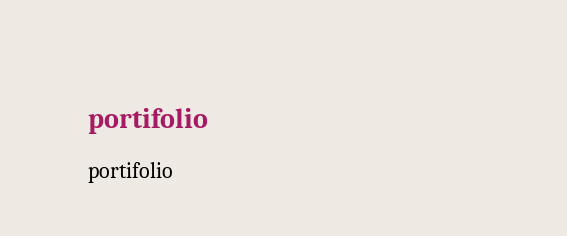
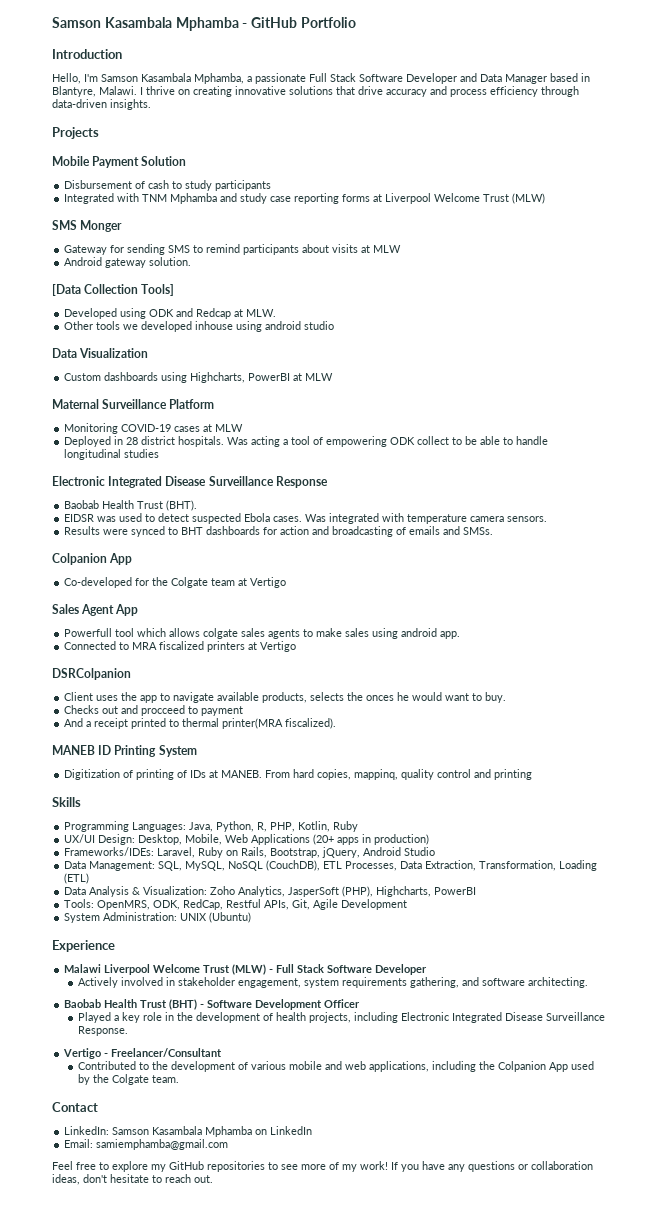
[88,108,208,134] [88,162,173,183] portifolio // portifolio -> [52,17,356,31] [52,49,122,59] [52,73,590,84] [52,86,579,97] [52,99,151,110] [52,127,99,139] [52,156,187,168] [64,180,272,191] [64,193,546,204] [52,220,123,232] [64,244,402,255] [64,257,192,268] [52,284,175,296] [64,308,277,319] [64,321,335,332] [52,348,149,358] [64,372,334,383] [52,399,215,409] [64,423,244,434] [64,436,549,447] [64,449,160,460] [52,476,328,488] [64,500,198,511] [64,513,548,524] [64,526,494,537] [52,553,133,565] [64,577,287,588] [52,604,139,616] [64,628,461,639] [64,641,297,652] [52,668,131,680] [64,692,507,703] [64,705,244,716] [64,718,337,729] [52,745,197,757] [64,769,533,780] [52,797,81,807] [64,821,359,832] [64,834,430,845] [64,847,436,858] [64,860,598,871] [64,873,90,884] [64,886,477,897] [64,899,408,910] [64,912,252,923] [52,940,115,952] [64,964,428,975] [77,977,588,988] [64,999,361,1010] [77,1012,605,1023] [77,1026,128,1036] [63,1048,223,1059] [77,1061,594,1072] [77,1074,179,1085] [52,1102,98,1112] [64,1126,313,1137] [64,1139,229,1150] [52,1161,593,1172] [52,1174,213,1185] Samson Kasambala Mphamba - GitHub Portfolio // Introduction // Hello, I'm Samson Kasambala Mphamba, a passionate Full Stack Software Developer and Data Manager based in Blantyre, Malawi. I thrive on creating innovative solutions that drive accuracy and process efficiency through data-driven insights. // Projects // Mobile Payment Solution // Disbursement of cash to study participants // Integrated with TNM Mphamba and study case reporting forms at Liverpool Welcome Trust (MLW) // SMS Monger // Gateway for sending SMS to remind participants about visits at MLW // Android gateway solution. // [Data Collection Tools] // Developed using ODK and Redcap at MLW. // Other tools we developed inhouse using android studio // Data Visualization // Custom dashboards using Highcharts, PowerBI at MLW // Maternal Surveillance Platform // Monitoring COVID-19 cases at MLW // Deployed in 28 district hospitals. Was acting a tool of empowering ODK collect to be able to handle longitudinal studies // Electronic Integrated Disease Surveillance Response // Baobab Health Trust (BHT). // EIDSR was used to detect suspected Ebola cases. Was integrated with temperature camera sensors. // Results were synced to BHT dashboards for action and broadcasting of emails and SMSs. // Colpanion App // Co-developed for the Colgate team at Vertigo // Sales Agent App // Powerfull tool which allows colgate sales agents to make sales using android app. // Connected to MRA fiscalized printers at Vertigo // DSRColpanion // Client uses the app to navigate available products, selects the onces he would want to buy. // Checks out and procceed to payment // And a receipt printed to thermal printer(MRA fiscalized). // MANEB ID Printing System // Digitization of printing of IDs at MANEB. From hard copies, mappinq, quality control and printing // Skills // Programming Languages: Java, Python, R, PHP, Kotlin, Ruby // UX/UI Design: Desktop, Mobile, Web Applications (20+ apps in production) // Frameworks/IDEs: Laravel, Ruby on Rails, Bootstrap, jQuery, Android Studio // Data Management: SQL, MySQL, NoSQL (CouchDB), ETL Processes, Data Extraction, Transformation, Loading (ETL) // Data Analysis & Visualization: Zoho Analytics, JasperSoft (PHP), Highcharts, PowerBI // Tools: OpenMRS, ODK, RedCap, Restful APIs, Git, Agile Development // System Administration: UNIX (Ubuntu) // Experience // Malawi Liverpool Welcome Trust (MLW) - Full Stack Software Developer // Actively involved in stakeholder engagement, system requirements gathering, and software architecting. // Baobab Health Trust (BHT) - Software Development Officer // Played a key role in the development of health projects, including Electronic Integrated Disease Surveillance Response. // Vertigo - Freelancer/Consultant // Contributed to the development of various mobile and web applications, including the Colpanion App used by the Colgate team. // Contact // LinkedIn: Samson Kasambala Mphamba on LinkedIn // Email: samiemphamba@gmail.com // Feel free to explore my GitHub repositories to see more of my work! If you have any questions or collaboration ideas, don't hesitate to reach out.

